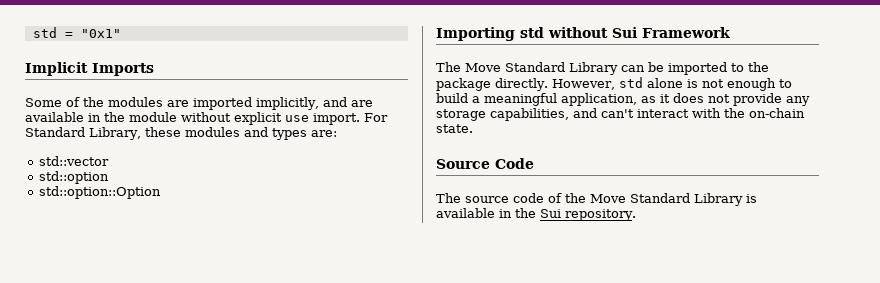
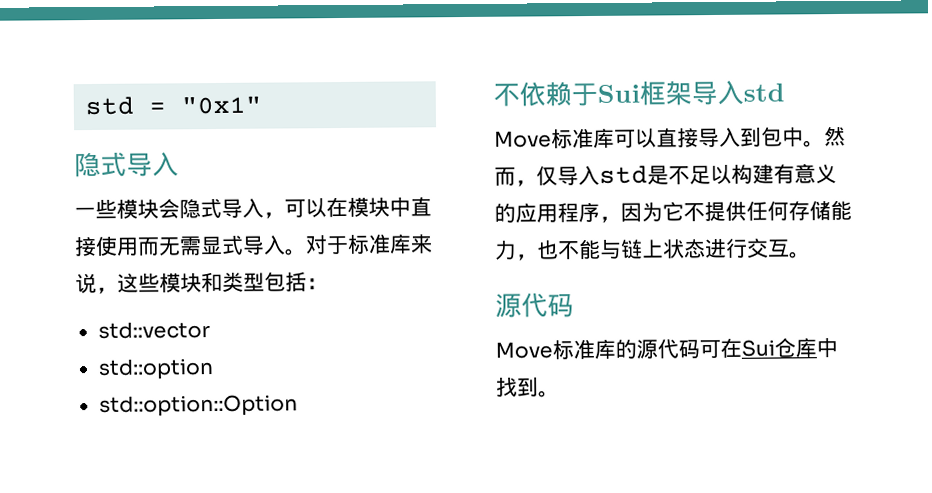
[25,62,154,76] [25,97,373,110] [25,112,388,125] [25,127,337,140] [38,156,109,166] [38,171,109,184] [38,186,161,199] [436,27,730,41] [436,62,769,75] [436,77,792,91] [436,93,810,106] [436,108,805,121] [436,124,473,133] [436,158,534,169] [436,193,757,206] [436,208,636,221] Implicit Imports // Some of the modules are imported implicitly, and are available in the module without explicit use import. For Standard Library, these modules and types are: // std::vector // std::option // std::option::Option // Importing std without Sui Framework // The Move Standard Library can be imported to the package directly. However, std alone is not enough to build a meaningful application, as it does not provide any storage capabilities, and can't interact with the on-chain state. // Source Code // The source code of the Move Standard Library is available in the Sui repository. -> [74,151,179,178] [74,196,432,219] [74,233,433,257] [75,271,328,294] [97,322,210,339] [97,358,214,380] [98,394,298,417] [493,79,785,107] [494,126,846,149] [494,163,837,187] [494,199,852,223] [494,237,811,261] [495,292,574,318] [495,337,838,360] [496,377,560,398] 隐式导入 // 一些模块会隐式导入，可以在模块中直接使用而无需显式导入。对于标准库来说，这些模块和类型包括： // std::vector // std::option // std::option::Option // 不依赖于Sui框架导入std // Move标准库可以直接导入到包中。然而，仅导入std是不足以构建有意义的应用程序，因为它不提供任何存储能力，也不能与链上状态进行交互。 // 源代码 // Move标准库的源代码可在Sui仓库中找到。

